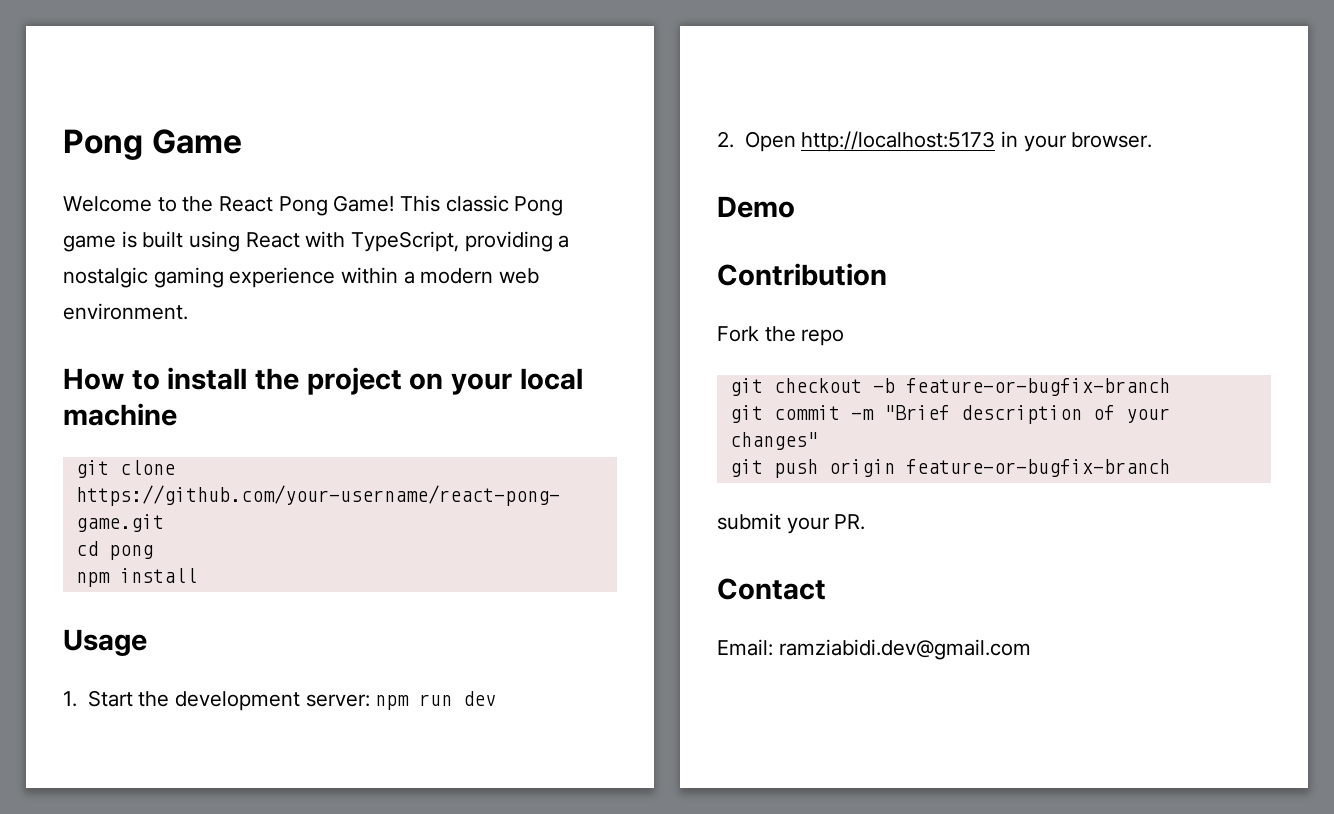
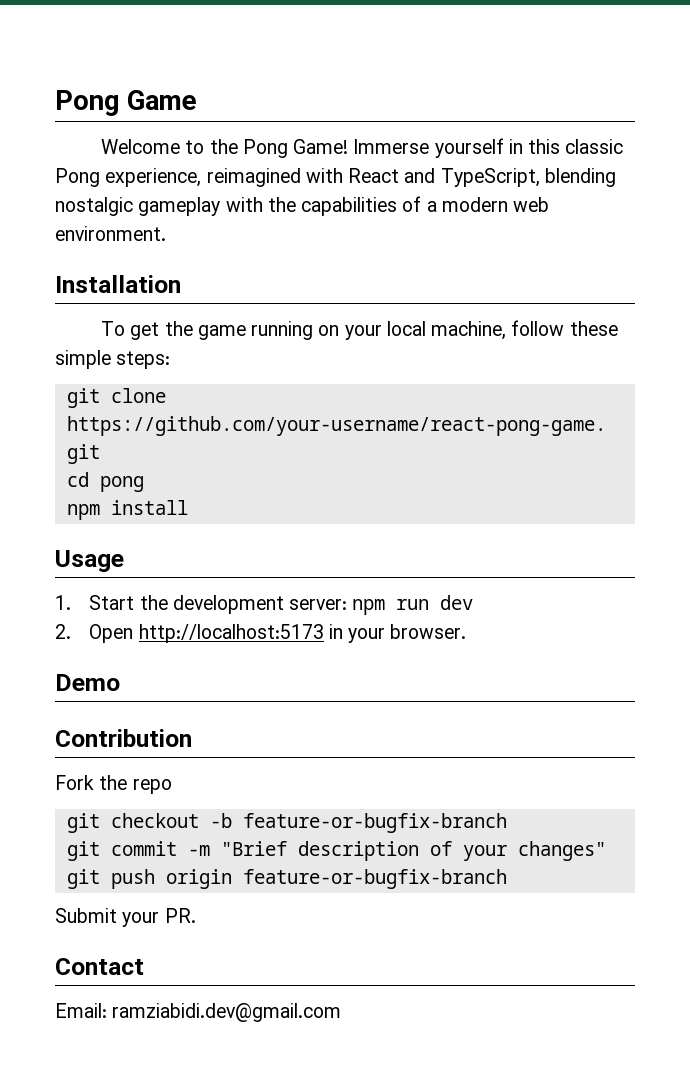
[219,196,274,212] React -> (238, 146) none
[400,195,564,216] [63,231,570,252] [63,267,540,288] [63,303,188,320] [63,367,583,395] [63,403,177,426] This classic Pong game is built using React with TypeScript, providing a nostalgic gaming experience within a modern web environment. // How to install the project on your local machine -> [353,138,624,158] [55,168,616,187] [55,196,550,216] [55,226,166,241] [55,275,181,293] [101,320,618,340] [55,350,171,369] Immerse yourself in this classic Pong experience, reimagined with React and TypeScript, blending nostalgic gameplay with the capabilities of a modern web environment. // Installation // To get the game running on your local machine, follow these simple steps:
[717,513,781,530] submit -> [55,908,117,923] Submit

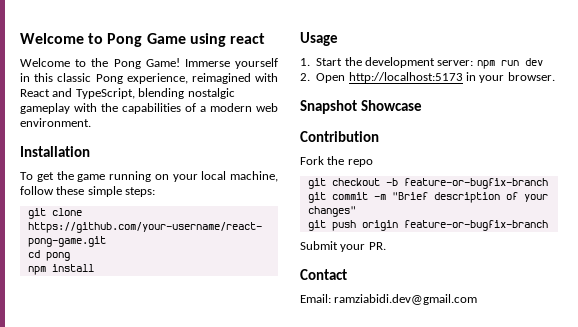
(55, 103) none -> [20,33,104,44] Welcome to
(198, 100) none -> [189,33,265,47] using react
[55,674,120,691] Demo -> [300,100,422,114] Snapshot Showcase

